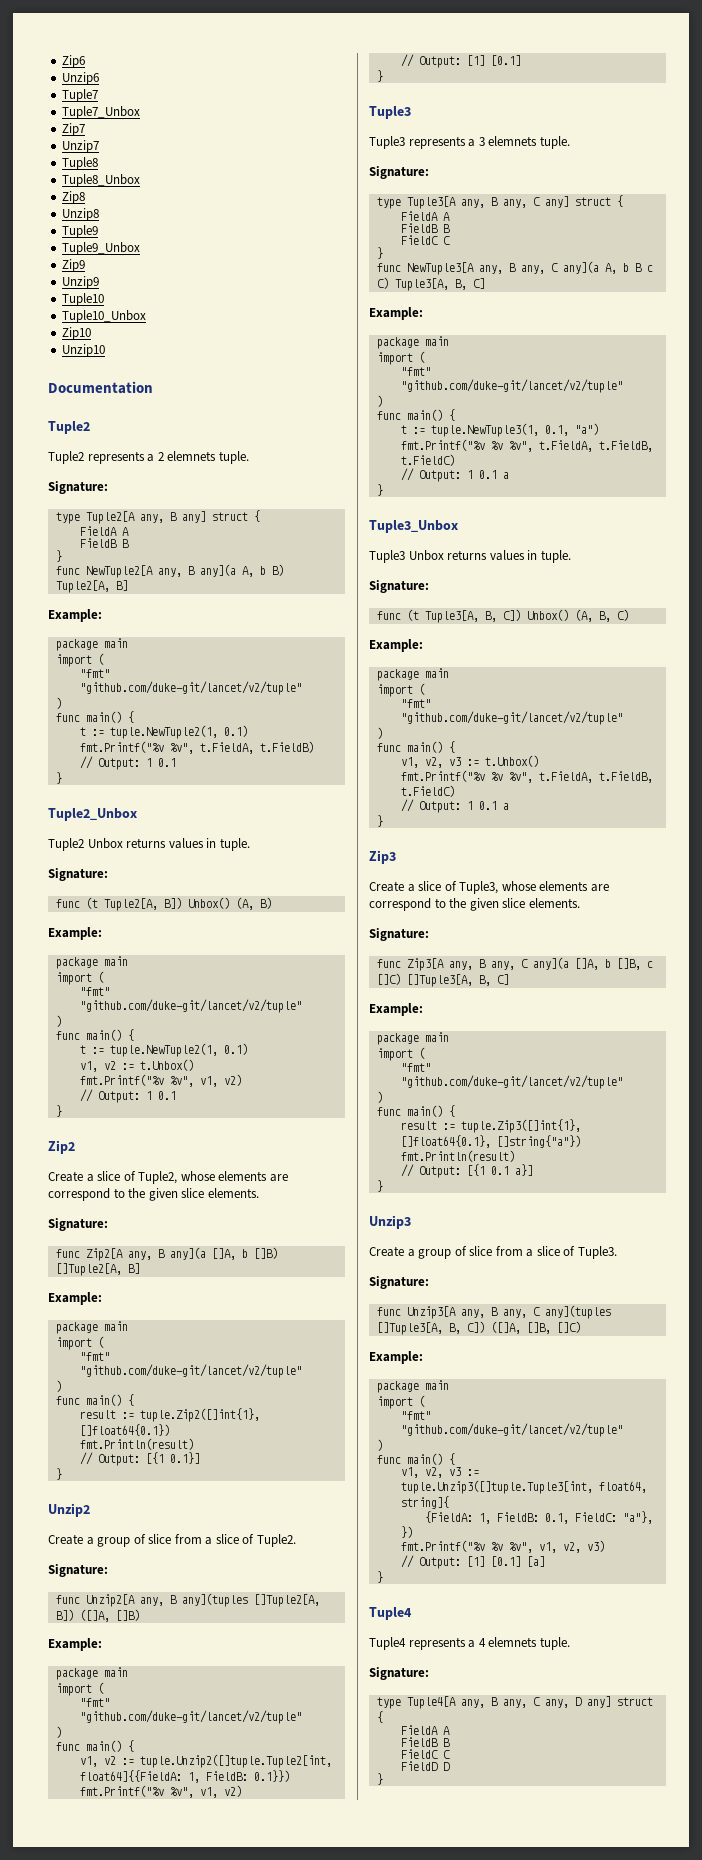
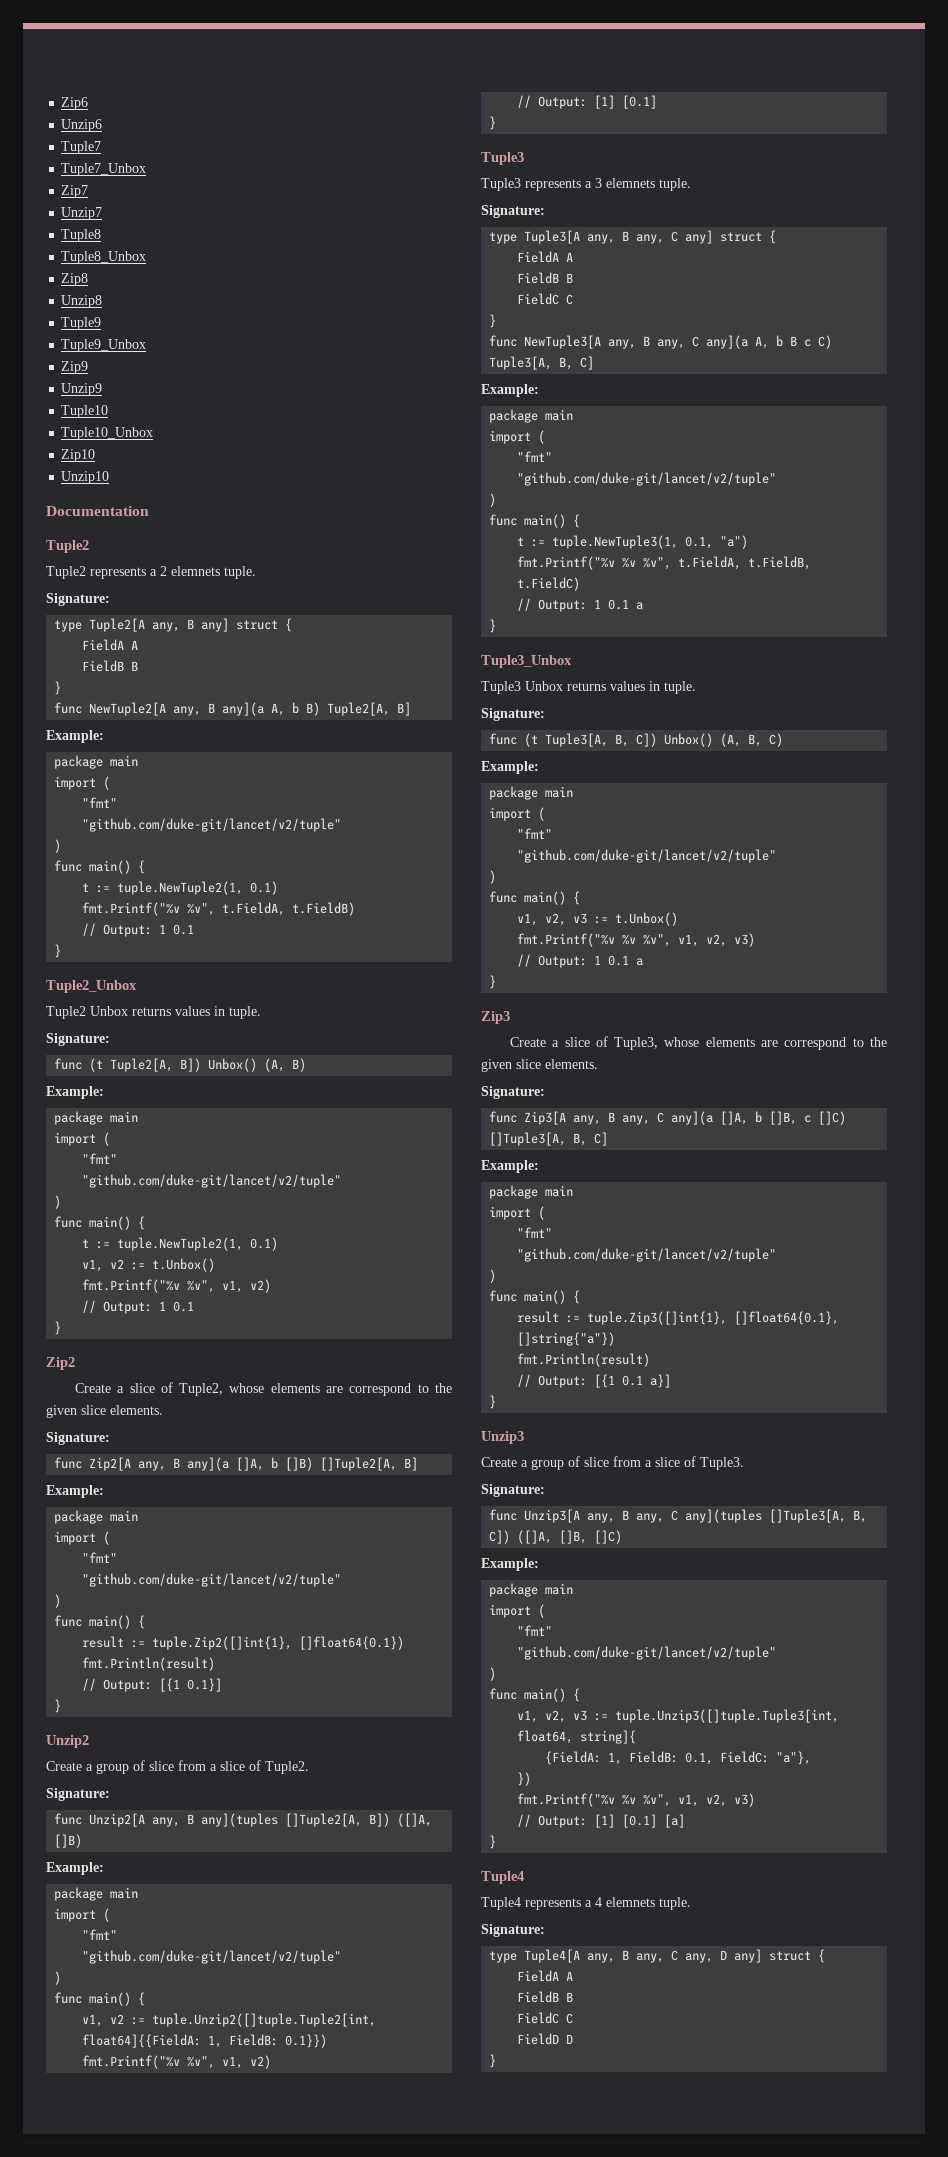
[538,771,653,783] [400,785,455,797] t.FieldA, t.FieldB, t.FieldC) -> [678,933,756,947] v1, v2, v3)

